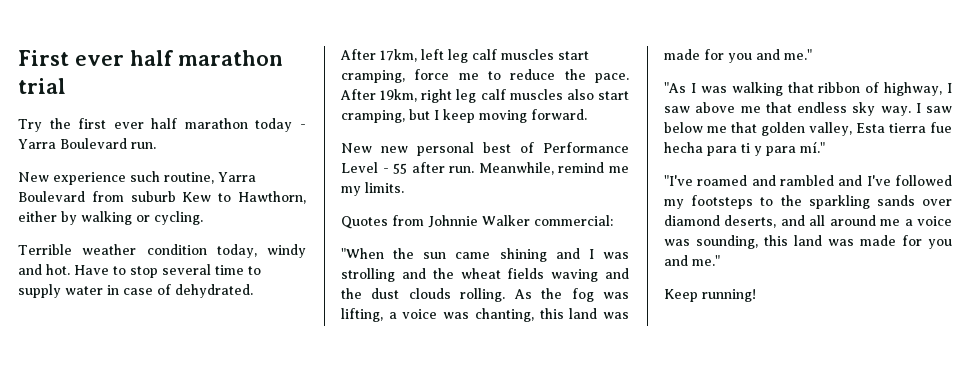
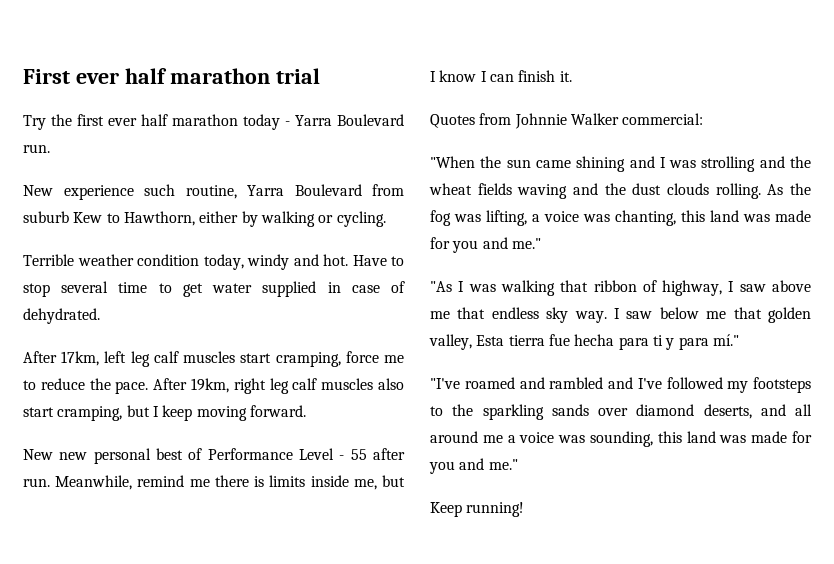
[18,284,103,298] supply water -> [182,281,317,297] get water supplied
[341,182,404,196] my limits. -> [214,475,406,490] [430,70,572,82] there is limits inside me, but I know I can finish it.

